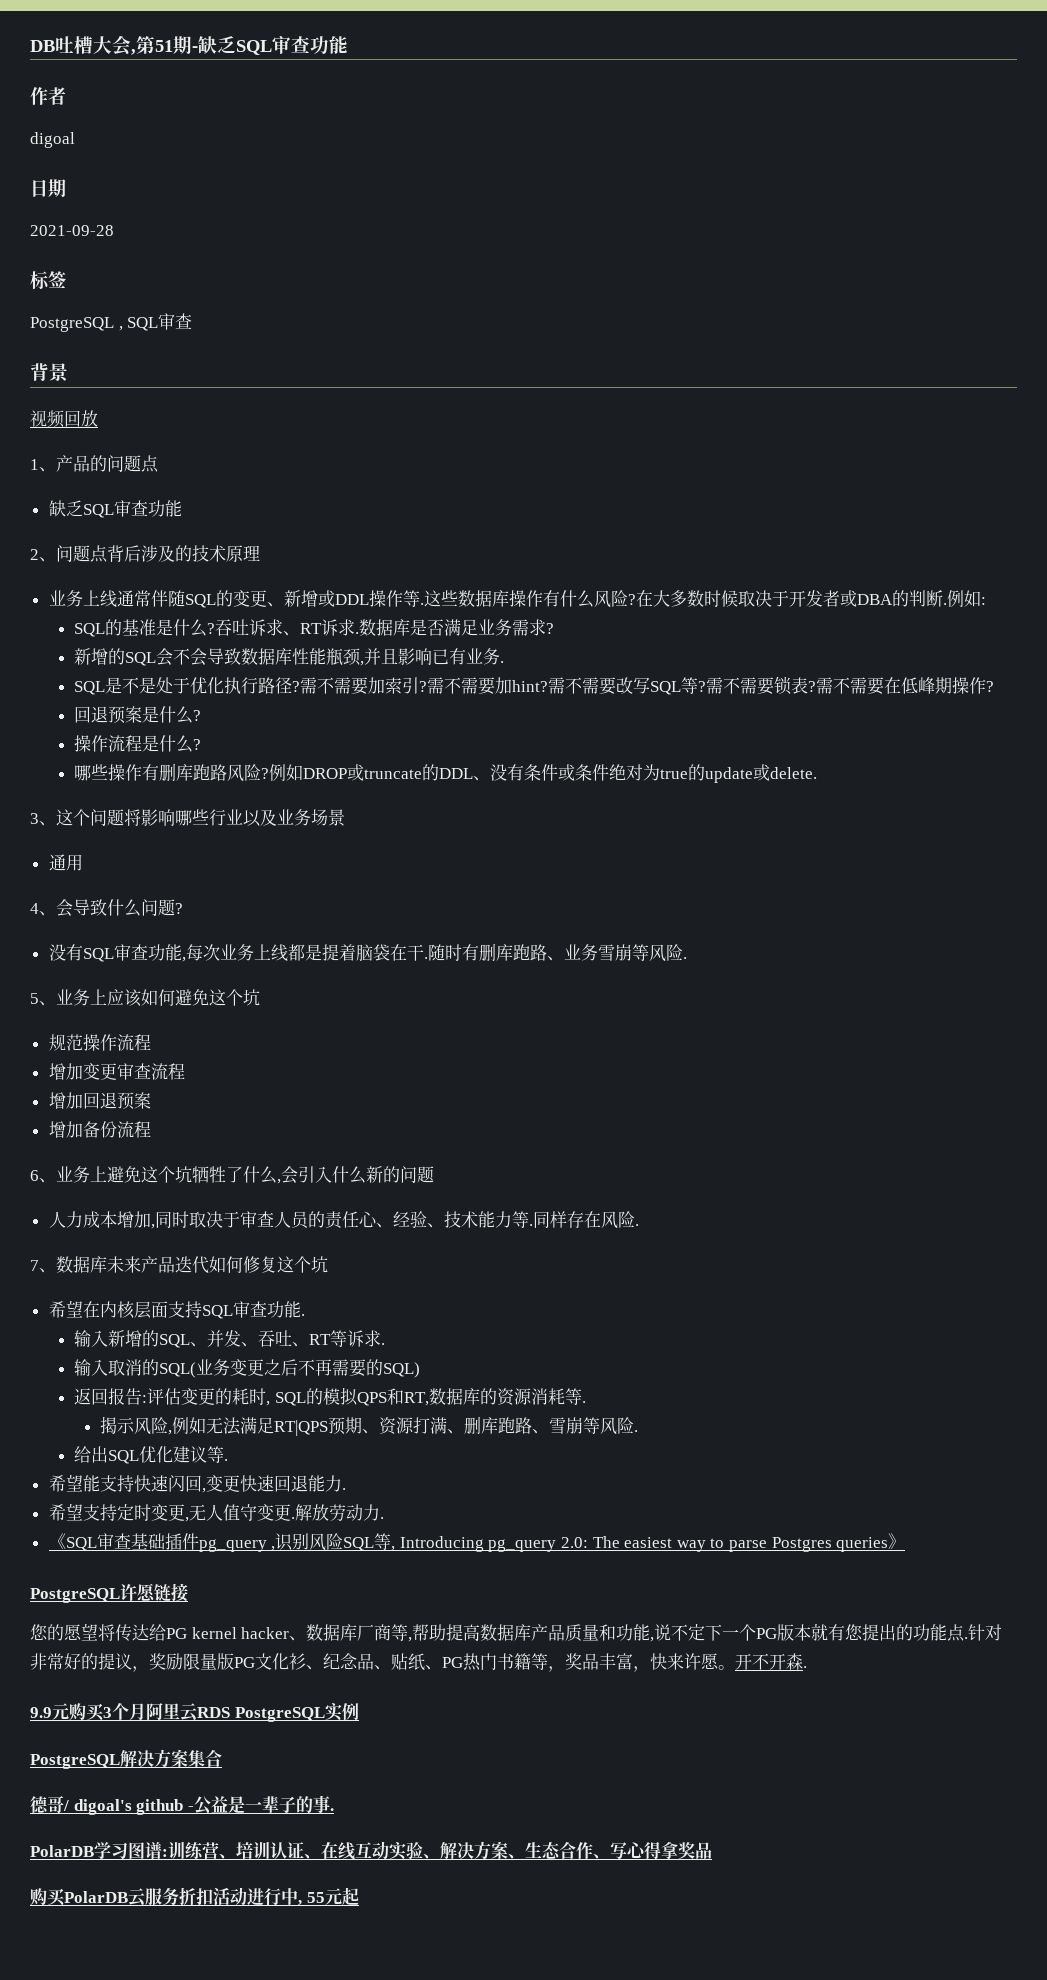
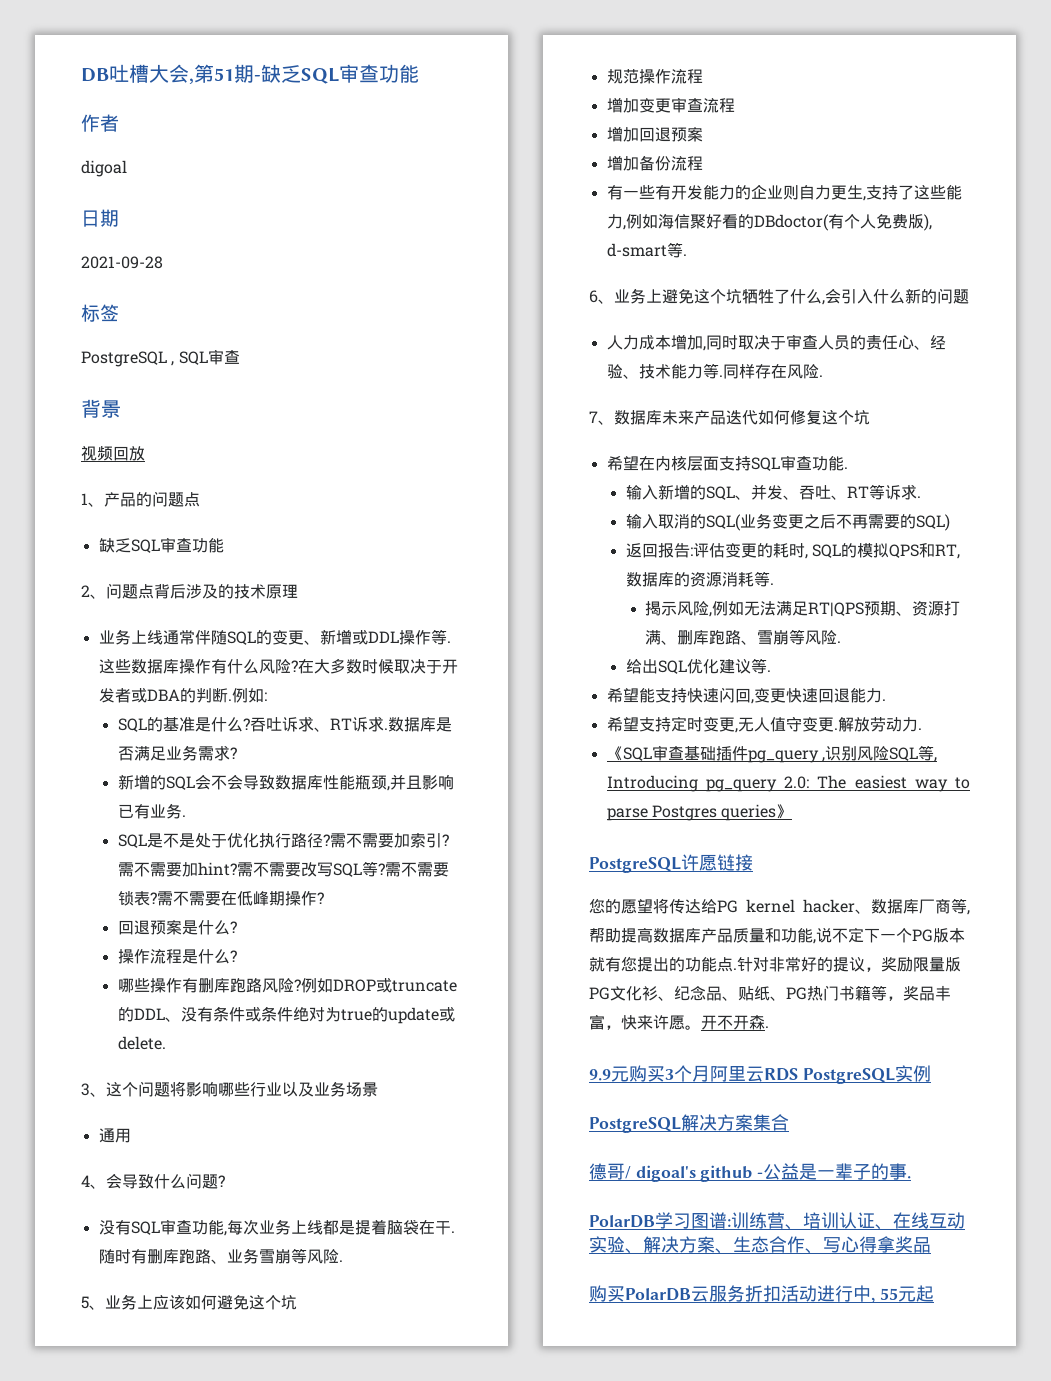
(151, 1129) none -> [606,184,962,201] [606,214,932,231] [606,242,687,258] // 有一些有开发能力的企业则自力更生,支持了这些能力,例如海信聚好看的DBdoctor(有个人免费版), d-smart等.

